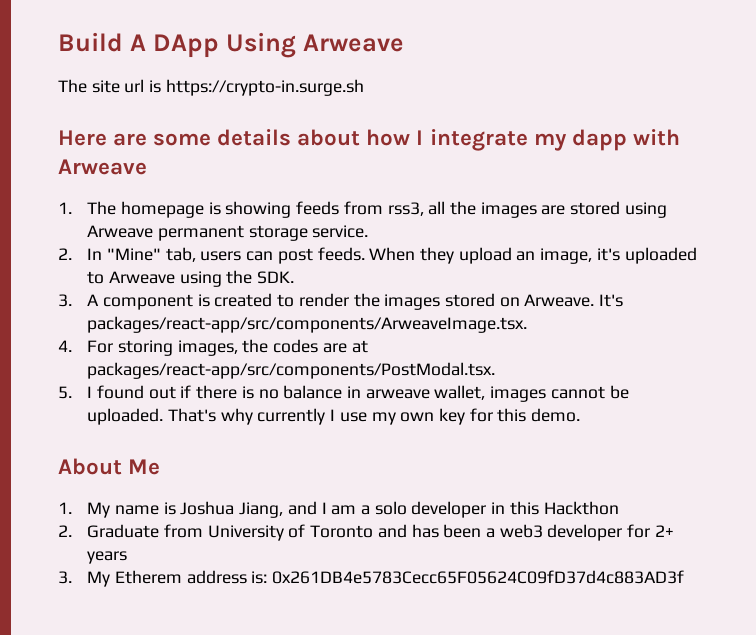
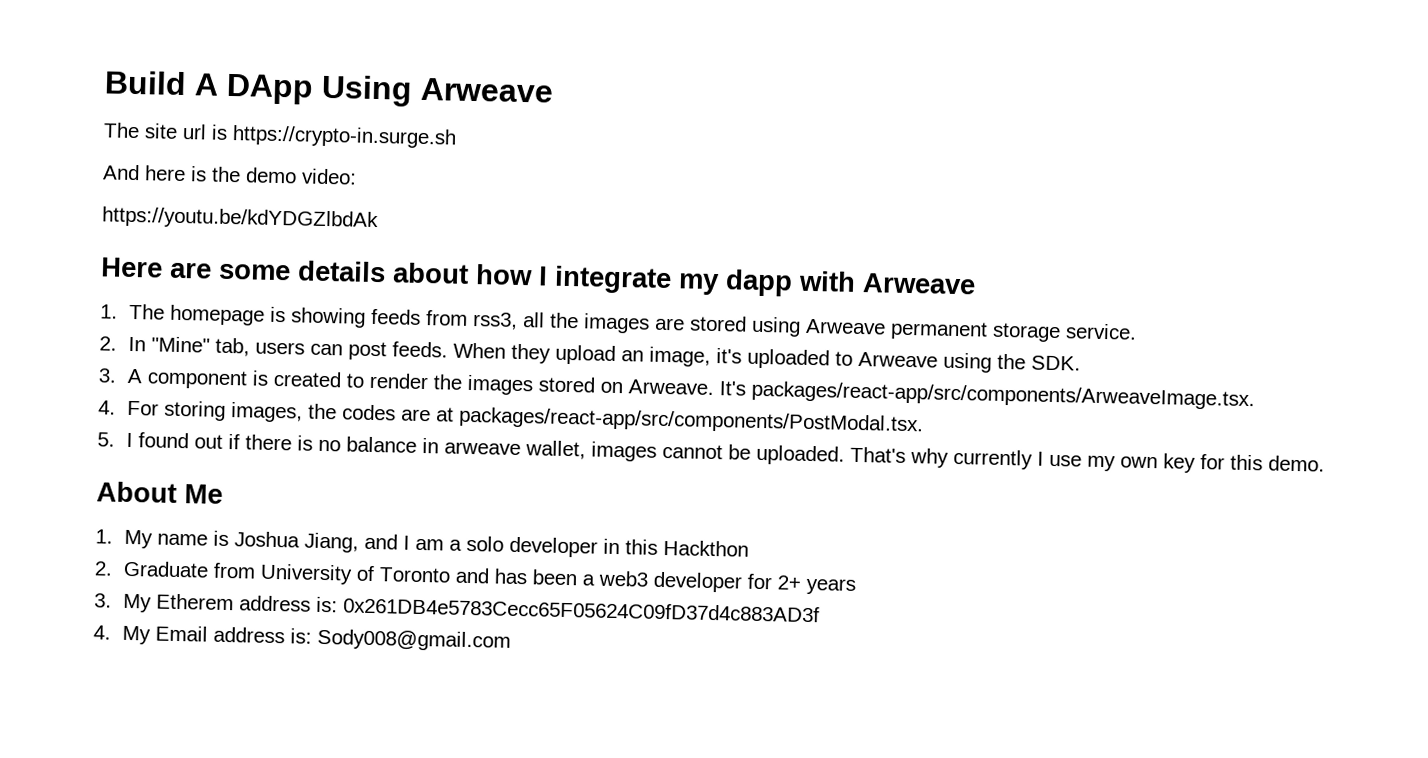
(364, 87) none -> [102,164,357,185] [102,206,379,232] // And here is the demo video: // https://youtu.be/kdYDGZlbdAk
(685, 577) none -> [93,625,511,652] // 4. My Email address is: Sody008@gmail.com

